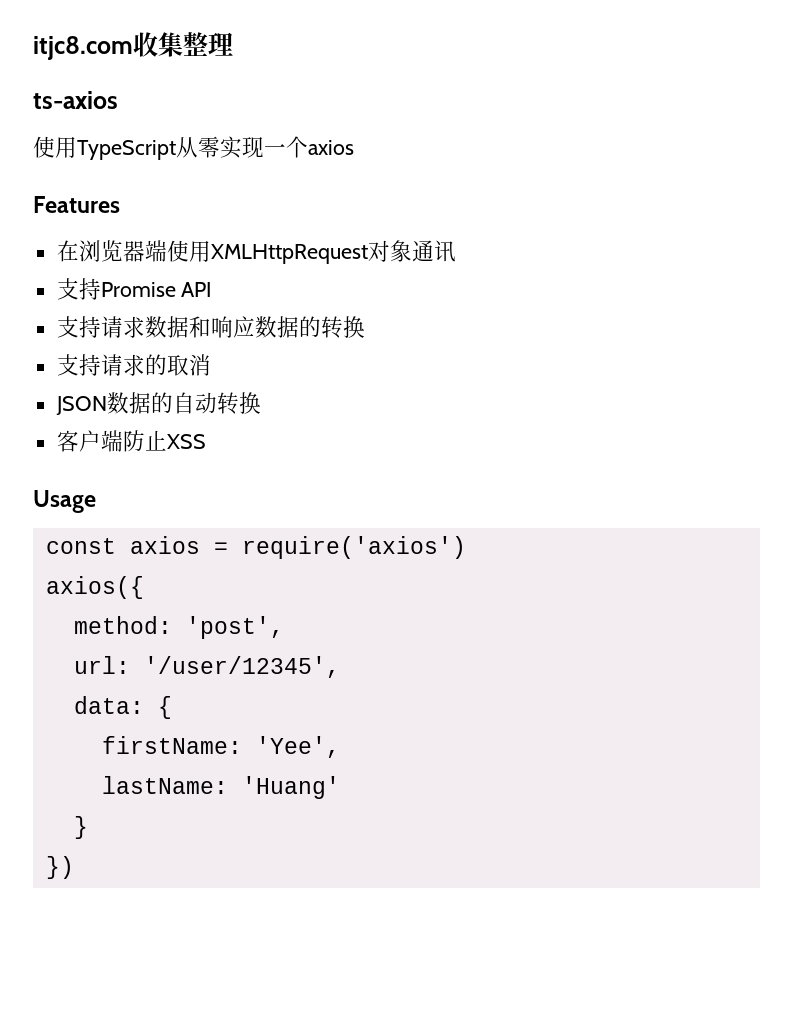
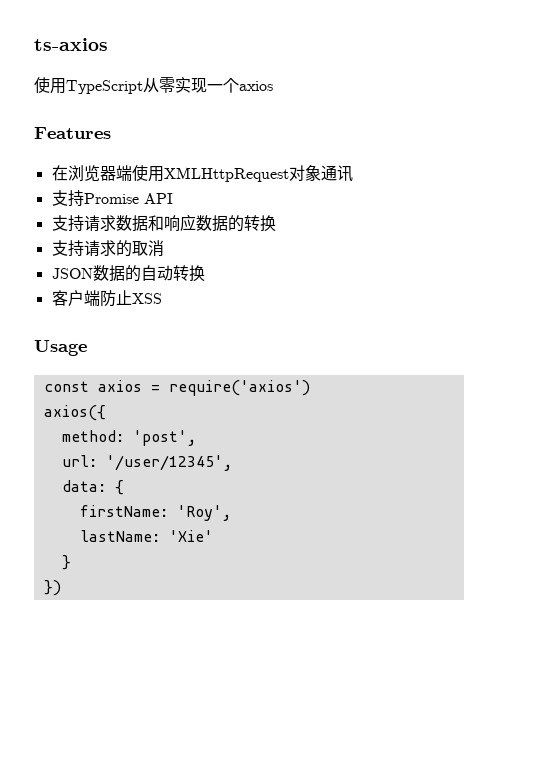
[33,32,233,60] itjc8.com收集整理 // -> (34, 44) none
[255,736,340,758] 'Yee', -> [176,505,231,521] 'Roy',
[241,776,340,799] 'Huang' -> [168,530,213,542] 'Xie'

